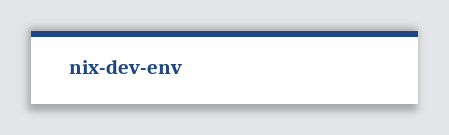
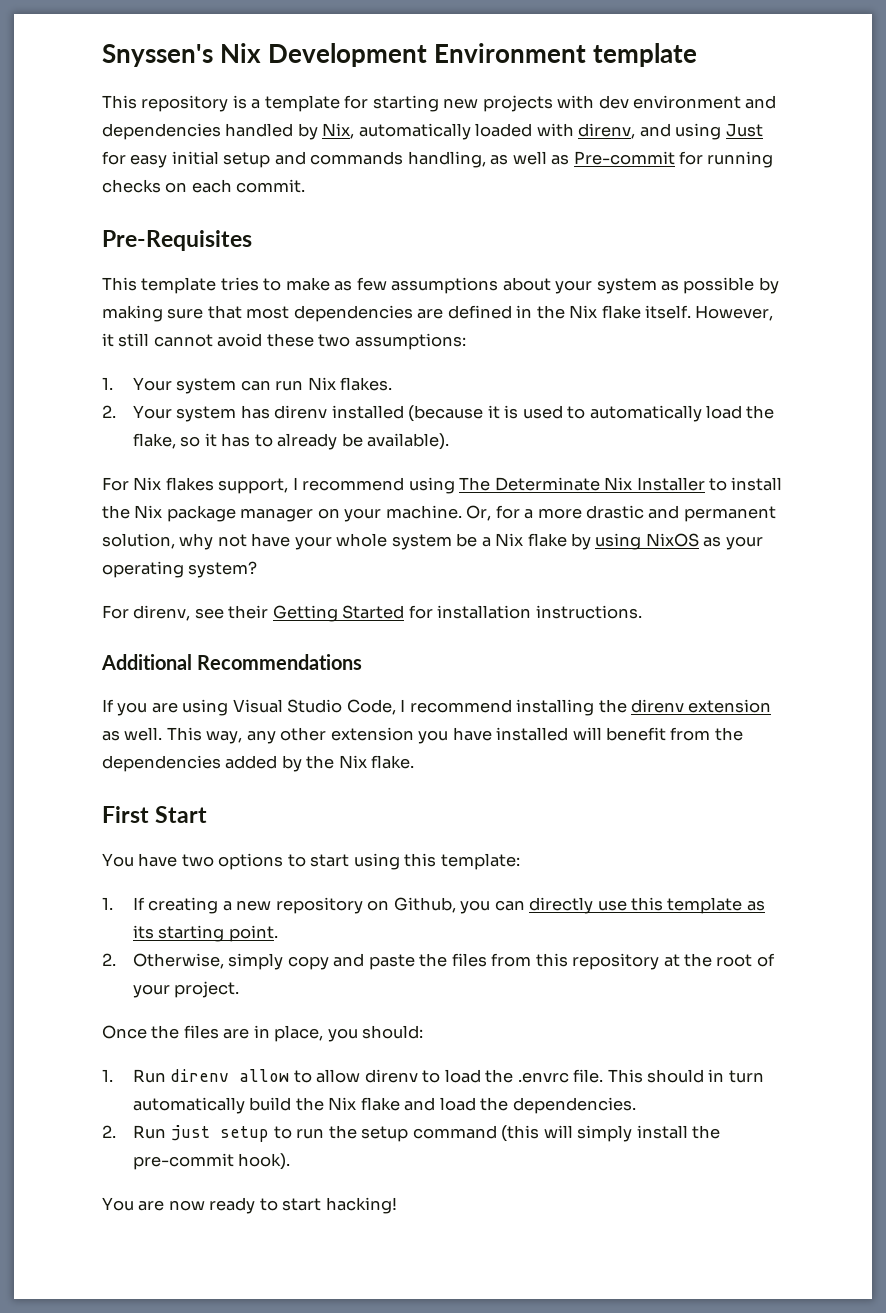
[69,59,182,74] nix-dev-env -> [102,43,698,67] [102,95,777,112] [102,123,763,140] [102,151,774,168] [102,179,306,193] [102,230,252,251] [102,277,779,294] [102,305,774,322] [102,333,466,350] [102,377,393,394] [102,405,775,422] [132,433,450,450] [102,477,783,494] [102,505,776,522] [102,533,763,550] [102,561,258,578] [102,605,642,622] [101,654,363,670] [102,699,772,716] [102,727,743,744] [102,755,415,772] [102,806,208,823] [102,853,520,870] [102,897,765,914] [132,925,278,942] [102,953,775,970] [132,981,240,998] [102,1025,424,1042] [102,1069,764,1083] [132,1097,636,1114] [102,1125,720,1142] [132,1153,291,1170] [102,1197,397,1214] Snyssen's Nix Development Environment template // This repository is a template for starting new projects with dev environment and dependencies handled by Nix, automatically loaded with direnv, and using Just for easy initial setup and commands handling, as well as Pre-commit for running checks on each commit. // Pre-Requisites // This template tries to make as few assumptions about your system as possible by making sure that most dependencies are defined in the Nix flake itself. However, it still cannot avoid these two assumptions: // 1. Your system can run Nix flakes. // 2. Your system has direnv installed (because it is used to automatically load the flake, so it has to already be available). // For Nix flakes support, I recommend using The Determinate Nix Installer to install the Nix package manager on your machine. Or, for a more drastic and permanent solution, why not have your whole system be a Nix flake by using NixOS as your operating system? // For direnv, see their Getting Started for installation instructions. // Additional Recommendations // If you are using Visual Studio Code, I recommend installing the direnv extension as well. This way, any other extension you have installed will benefit from the dependencies added by the Nix flake. // First Start // You have two options to start using this template: // 1. If creating a new repository on Github, you can directly use this template as its starting point. // 2. Otherwise, simply copy and paste the files from this repository at the root of your project. // Once the files are in place, you should: // 1. Run direnv allow to allow direnv to load the .envrc file. This should in turn automatically build the Nix flake and load the dependencies. // 2. Run just setup to run the setup command (this will simply install the pre-commit hook). // You are now ready to start hacking!

